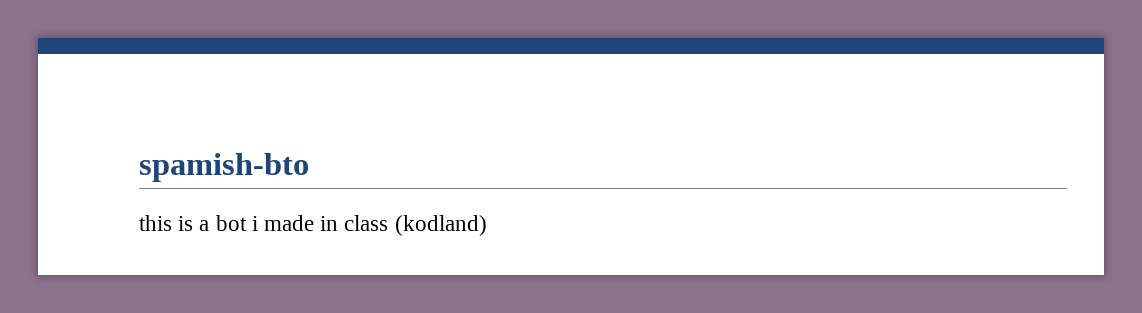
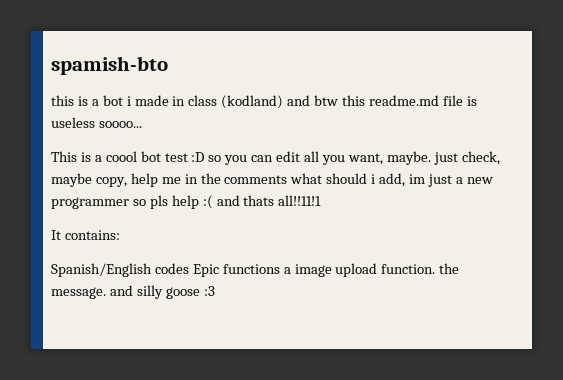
(487, 225) none -> [287,95,477,106] [51,117,142,128] [51,151,500,165] [51,173,493,187] [51,195,322,209] [51,230,120,240] [51,263,460,277] [51,285,215,299] and btw this readme.md file is useless soooo... // This is a coool bot test :D so you can edit all you want, maybe. just check, maybe copy, help me in the comments what should i add, im just a new programmer so pls help :( and thats all!!11!1 // It contains: // Spanish/English codes Epic functions a image upload function. the message. and silly goose :3

